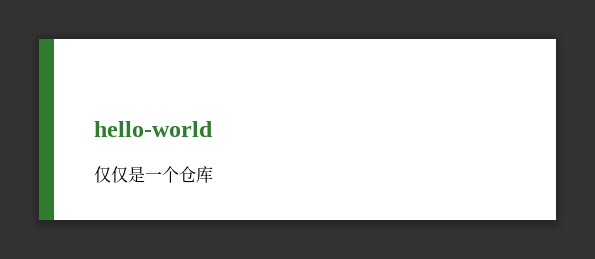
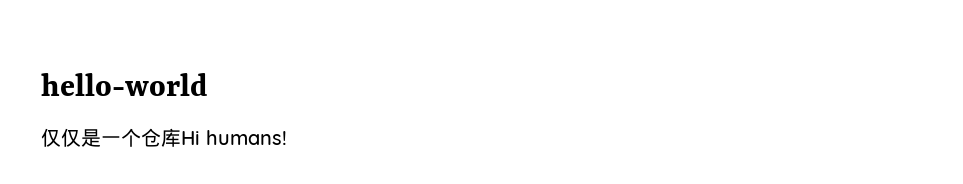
(213, 174) none -> [181,130,287,145] Hi humans!

